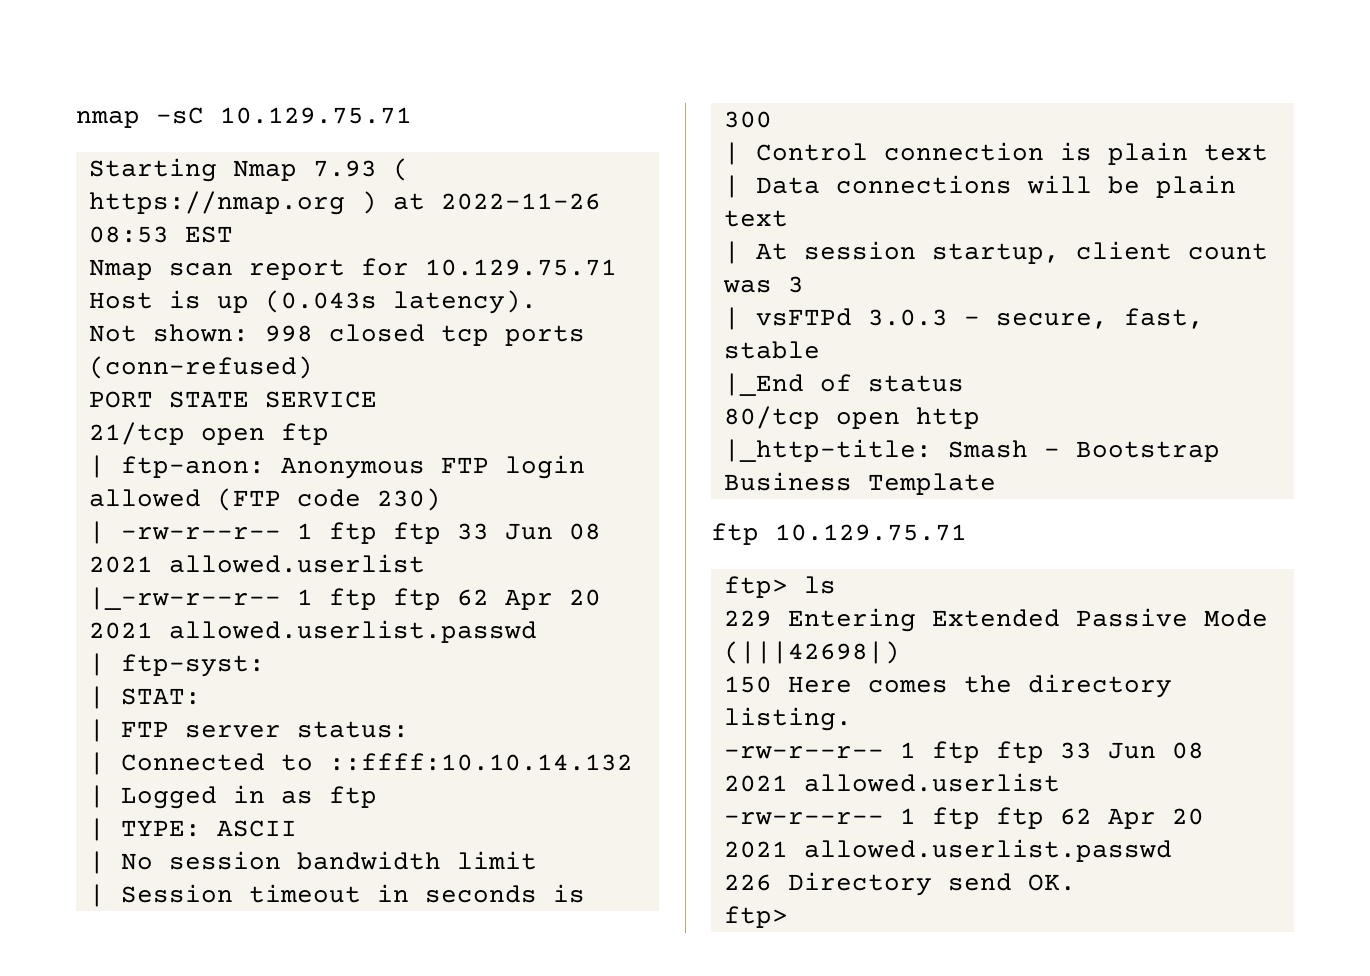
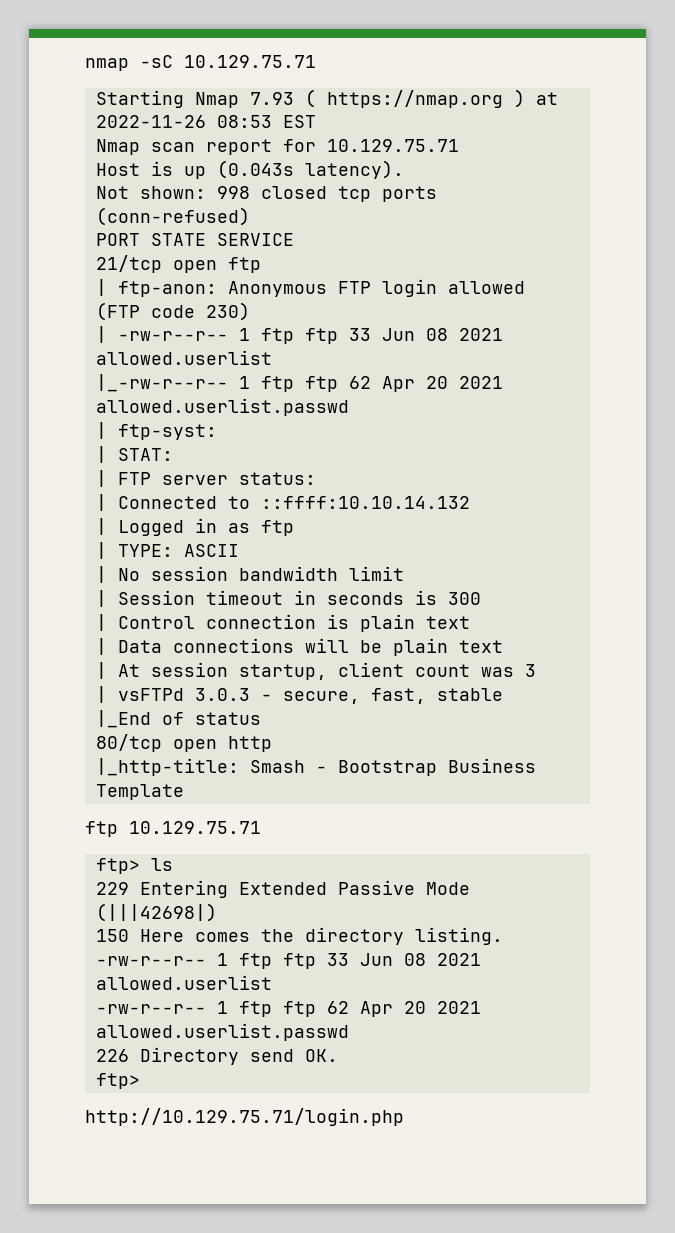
(788, 917) none -> [85,1108,404,1126] // http://10.129.75.71/login.php

